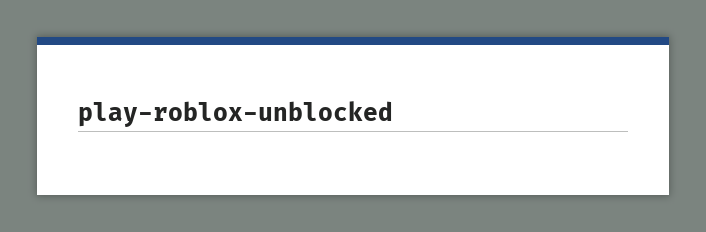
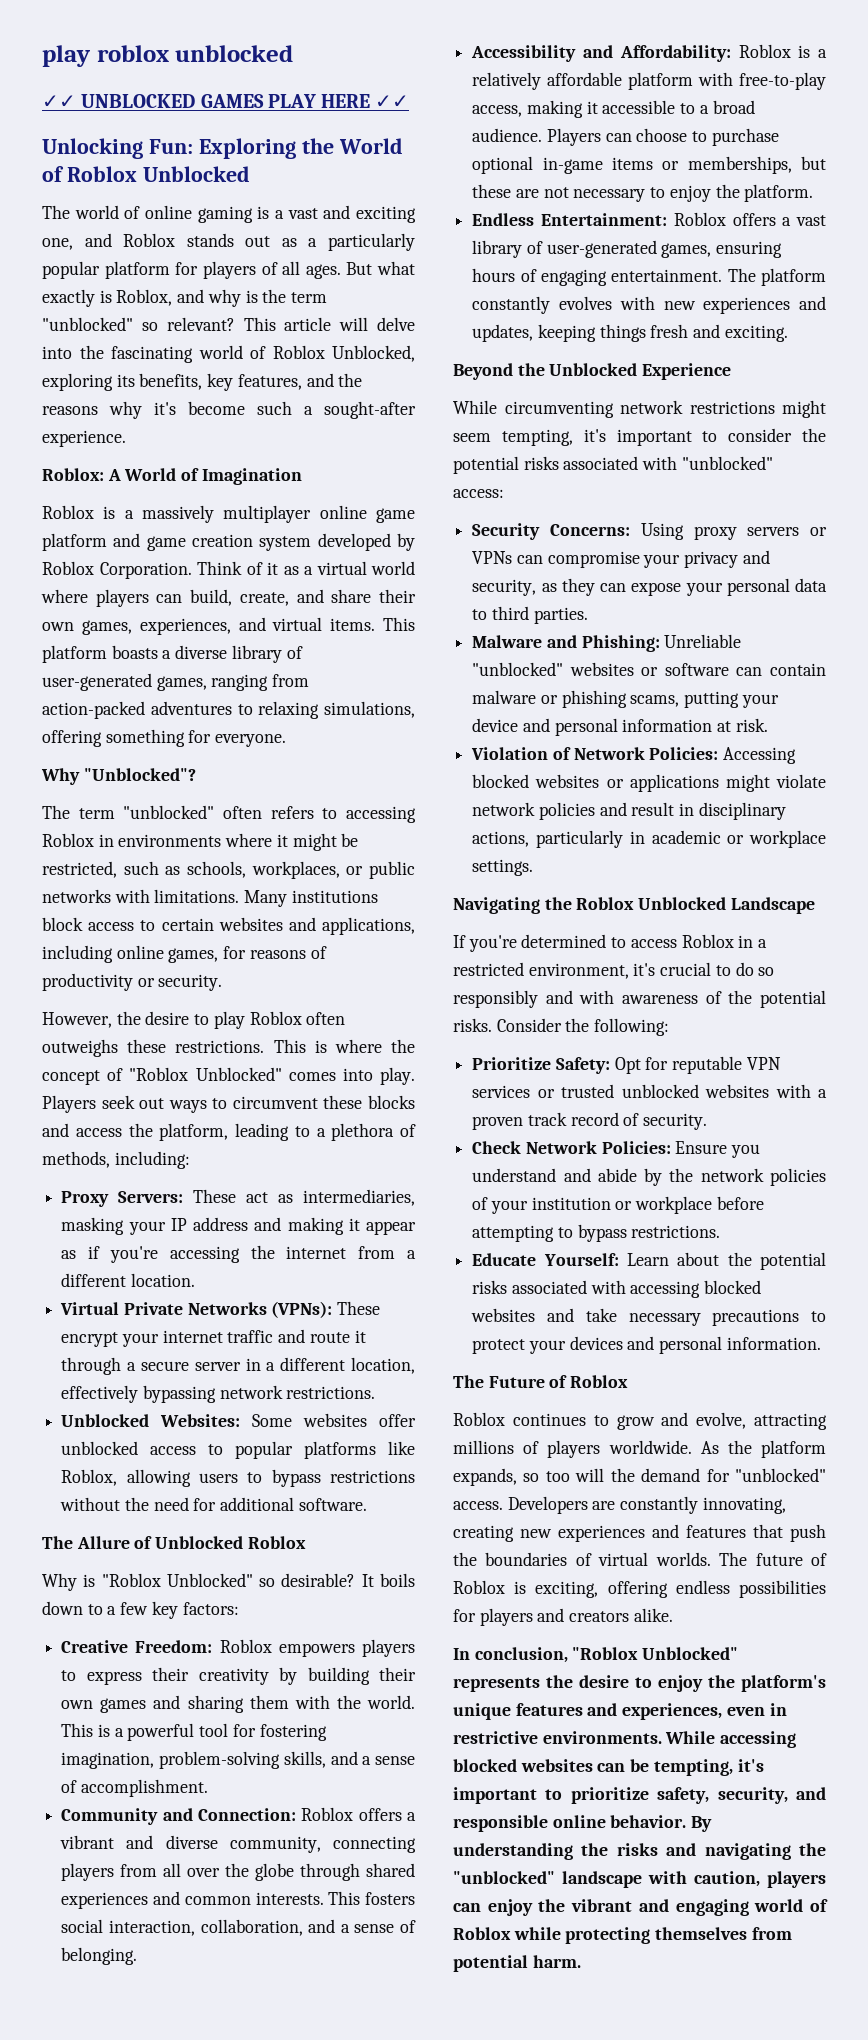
[78,101,393,127] play-roblox-unblocked -> [42,45,294,67] [42,94,410,108] [42,138,403,159] [42,166,250,182] [42,205,416,223] [42,233,415,251] [42,261,415,279] [42,289,328,307] [42,317,415,331] [42,345,415,363] [42,373,363,391] [42,401,416,419] [42,430,126,447] [42,468,302,485] [42,505,415,523] [42,533,415,551] [42,561,415,579] [41,589,417,607] [42,617,415,635] [42,645,303,663] [42,673,310,691] [42,701,415,719] [42,729,287,747] [41,768,196,785] [42,805,416,823] [42,833,359,851] [42,861,415,879] [42,889,378,907] [42,917,415,935] [42,945,327,963] [42,973,223,991] [42,1011,346,1029] [42,1039,416,1057] [42,1067,415,1085] [42,1095,415,1113] [42,1123,416,1141] [42,1151,190,1169] [61,1189,415,1207] [61,1217,416,1235] [61,1245,416,1263] [61,1273,195,1287] [60,1301,381,1318] [61,1329,366,1347] [61,1357,415,1375] [61,1385,376,1403] [61,1413,416,1427] [61,1441,415,1459] [61,1469,415,1487] [60,1497,367,1511] [42,1536,306,1549] [42,1573,415,1591] [42,1601,239,1619] [61,1639,415,1657] [61,1667,416,1685] [61,1695,415,1713] [61,1723,327,1741] [61,1751,415,1769] [61,1779,208,1797] [61,1807,417,1825] [60,1835,416,1853] [61,1863,416,1881] [61,1891,415,1909] [61,1919,416,1936] [61,1947,138,1965] [471,44,827,62] [472,72,826,90] [472,100,755,118] [472,128,779,146] [472,156,826,174] [472,184,814,202] [472,212,826,226] [472,240,783,258] [472,268,826,286] [472,296,826,314] [472,324,788,342] [453,363,732,380] [453,400,826,418] [453,428,826,446] [453,456,773,474] [453,489,504,498] [472,523,827,540] [472,550,770,568] [472,578,827,596] [472,606,588,624] [472,634,742,652] [472,662,826,676] [472,690,779,708] [472,718,768,736] [471,747,797,764] [472,774,826,792] [472,802,786,820] [472,830,826,848] [472,859,534,876] [453,897,815,914] [453,934,768,952] [453,962,775,979] [453,990,826,1008] [453,1018,670,1036] [472,1056,781,1074] [472,1084,827,1098] [472,1112,708,1130] [472,1141,761,1158] [472,1168,826,1186] [472,1196,764,1214] [472,1224,721,1242] [472,1252,826,1270] [472,1280,762,1298] [471,1308,826,1326] [472,1336,821,1354] [453,1375,629,1388] [453,1412,827,1430] [453,1440,826,1458] [453,1468,826,1486] [453,1496,786,1514] [453,1524,826,1542] [453,1552,827,1566] [453,1580,826,1598] [453,1608,673,1626] [453,1647,739,1663] [453,1675,826,1692] [453,1703,787,1720] [453,1731,797,1748] [453,1759,764,1776] [453,1787,826,1804] [453,1815,713,1832] [453,1843,826,1860] [453,1871,826,1888] [453,1899,828,1916] [453,1927,792,1944] [453,1955,581,1972] play roblox unblocked // ✓✓ UNBLOCKED GAMES PLAY HERE ✓✓ // Unlocking Fun: Exploring the World of Roblox Unblocked // The world of online gaming is a vast and exciting one, and Roblox stands out as a particularly popular platform for players of all ages. But what exactly is Roblox, and why is the term "unblocked" so relevant? This article will delve into the fascinating world of Roblox Unblocked, exploring its benefits, key features, and the reasons why it's become such a sought-after experience. // Roblox: A World of Imagination // Roblox is a massively multiplayer online game platform and game creation system developed by Roblox Corporation. Think of it as a virtual world where players can build, create, and share their own games, experiences, and virtual items. This platform boasts a diverse library of user-generated games, ranging from action-packed adventures to relaxing simulations, offering something for everyone. // Why "Unblocked"? // The term "unblocked" often refers to accessing Roblox in environments where it might be restricted, such as schools, workplaces, or public networks with limitations. Many institutions block access to certain websites and applications, including online games, for reasons of productivity or security. // However, the desire to play Roblox often outweighs these restrictions. This is where the concept of "Roblox Unblocked" comes into play. Players seek out ways to circumvent these blocks and access the platform, leading to a plethora of methods, including: // Proxy Servers: These act as intermediaries, masking your IP address and making it appear as if you're accessing the internet from a different location. // Virtual Private Networks (VPNs): These encrypt your internet traffic and route it through a secure server in a different location, effectively bypassing network restrictions. // Unblocked Websites: Some websites offer unblocked access to popular platforms like Roblox, allowing users to bypass restrictions without the need for additional software. // The Allure of Unblocked Roblox // Why is "Roblox Unblocked" so desirable? It boils down to a few key factors: // Creative Freedom: Roblox empowers players to express their creativity by building their own games and sharing them with the world. This is a powerful tool for fostering imagination, problem-solving skills, and a sense of accomplishment. // Community and Connection: Roblox offers a vibrant and diverse community, connecting players from all over the globe through shared experiences and common interests. This fosters social interaction, collaboration, and a sense of belonging. // Accessibility and Affordability: Roblox is a relatively affordable platform with free-to-play access, making it accessible to a broad audience. Players can choose to purchase optional in-game items or memberships, but these are not necessary to enjoy the platform. // Endless Entertainment: Roblox offers a vast library of user-generated games, ensuring hours of engaging entertainment. The platform constantly evolves with new experiences and updates, keeping things fresh and exciting. // Beyond the Unblocked Experience // While circumventing network restrictions might seem tempting, it's important to consider the potential risks associated with "unblocked" access: // Security Concerns: Using proxy servers or VPNs can compromise your privacy and security, as they can expose your personal data to third parties. // Malware and Phishing: Unreliable "unblocked" websites or software can contain malware or phishing scams, putting your device and personal information at risk. // Violation of Network Policies: Accessing blocked websites or applications might violate network policies and result in disciplinary actions, particularly in academic or workplace settings. // Navigating the Roblox Unblocked Landscape // If you're determined to access Roblox in a restricted environment, it's crucial to do so responsibly and with awareness of the potential risks. Consider the following: // Prioritize Safety: Opt for reputable VPN services or trusted unblocked websites with a proven track record of security. // Check Network Policies: Ensure you understand and abide by the network policies of your institution or workplace before attempting to bypass restrictions. // Educate Yourself: Learn about the potential risks associated with accessing blocked websites and take necessary precautions to protect your devices and personal information. // The Future of Roblox // Roblox continues to grow and evolve, attracting millions of players worldwide. As the platform expands, so too will the demand for "unblocked" access. Developers are constantly innovating, creating new experiences and features that push the boundaries of virtual worlds. The future of Roblox is exciting, offering endless possibilities for players and creators alike. // In conclusion, "Roblox Unblocked" represents the desire to enjoy the platform's unique features and experiences, even in restrictive environments. While accessing blocked websites can be tempting, it's important to prioritize safety, security, and responsible online behavior. By understanding the risks and navigating the "unblocked" landscape with caution, players can enjoy the vibrant and engaging world of Roblox while protecting themselves from potential harm.

